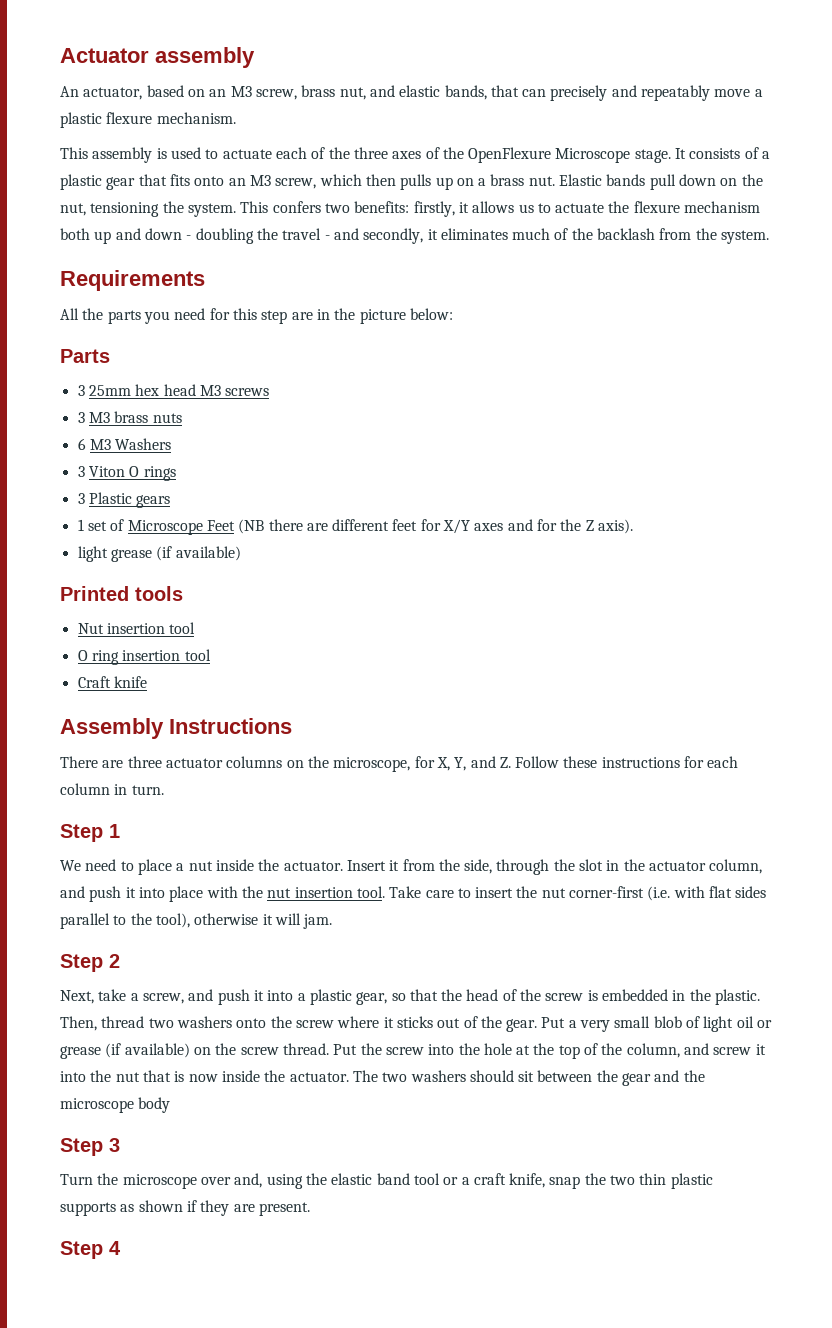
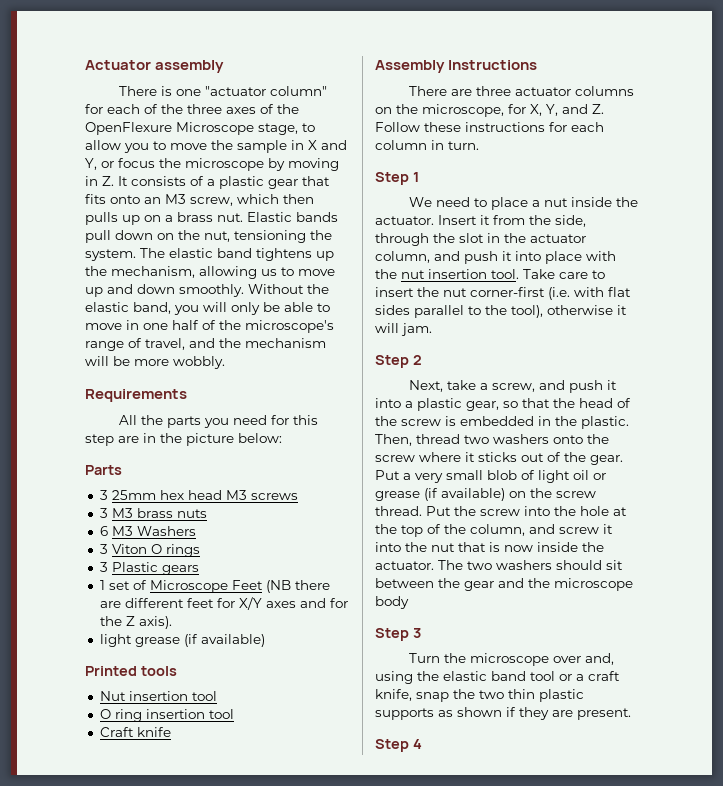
[60,85,763,101] [60,112,236,128] [60,147,272,163] An actuator, based on an M3 screw, brass nut, and elastic bands, that can precisely and repeatably move a plastic flexure mechanism. // This assembly is used to actuate -> [118,86,327,96] [85,104,103,114] There is one "actuator column" for
[634,149,671,163] stage. -> [258,123,315,135] [85,140,347,153] [85,158,339,171] [85,176,114,186] stage, to allow you to move the sample in X and Y, or focus the microscope by moving in Z.
[240,201,761,217] [60,228,770,244] This confers two benefits: firstly, it allows us to actuate the flexure mechanism both up and down - doubling the travel - and secondly, it eliminates much of the backlash from the system. -> [140,248,334,261] [85,266,335,279] [85,284,329,297] [85,302,330,315] [85,320,334,333] [85,338,326,351] [85,356,225,369] The elastic band tightens up the mechanism, allowing us to move up and down smoothly. Without the elastic band, you will only be able to move in one half of the microscope's range of travel, and the mechanism will be more wobbly.

